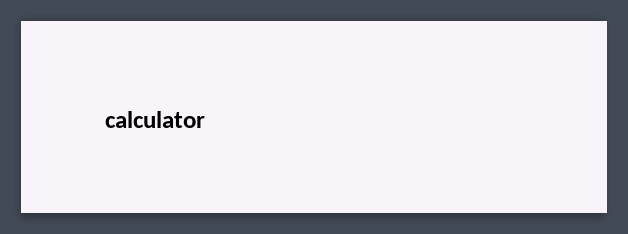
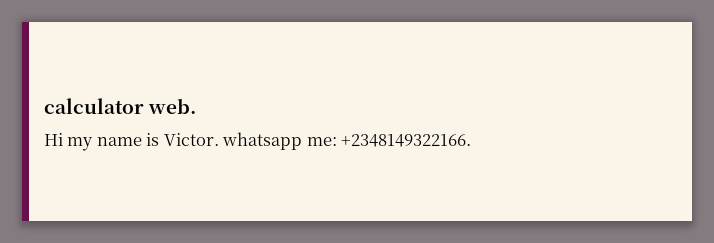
(205, 119) none -> [148,98,197,114] [44,132,472,151] web. // Hi my name is Victor. whatsapp me: +2348149322166.

